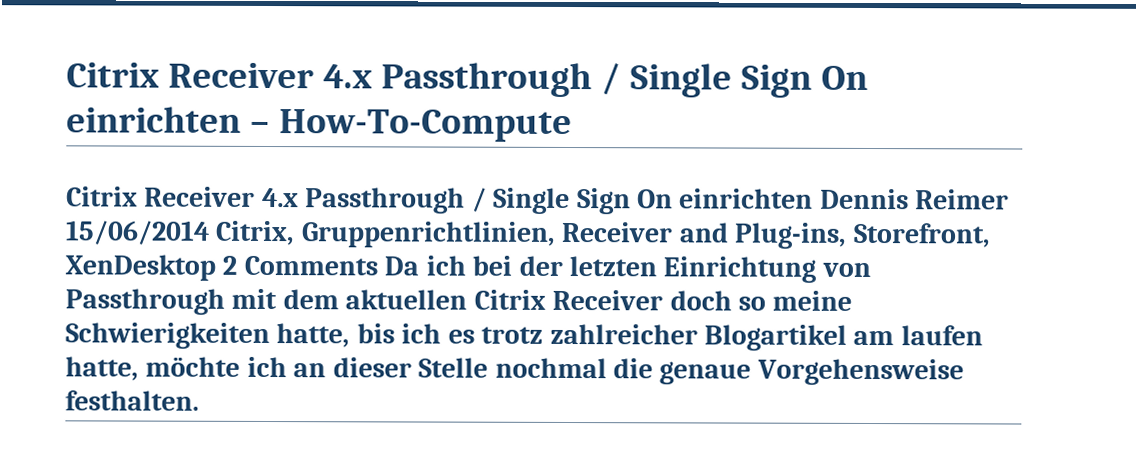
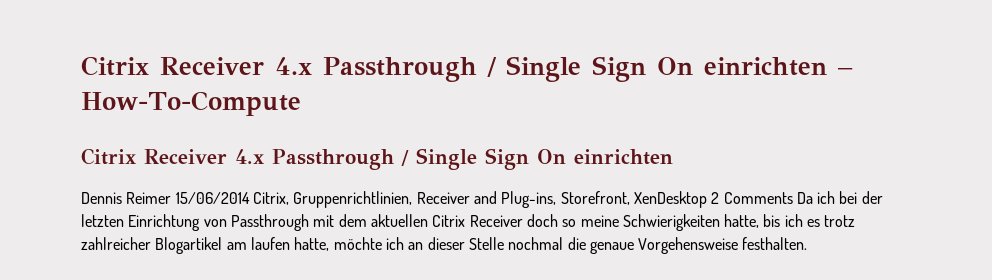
(814, 198) none -> (673, 157) //

